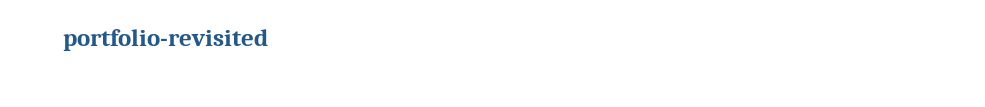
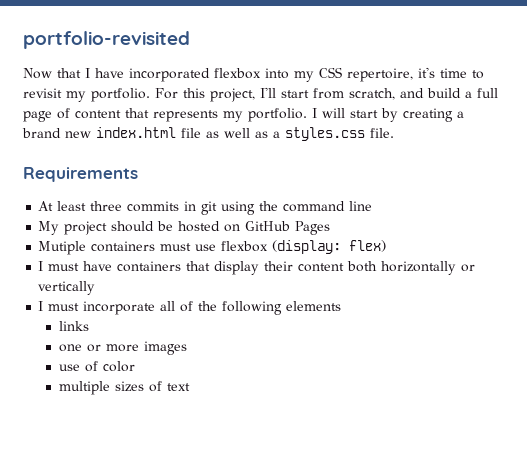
(268, 40) none -> [23,67,484,82] [23,87,498,102] [23,108,464,122] [22,127,394,141] [23,167,138,182] [38,201,373,215] [38,221,331,235] [38,240,387,255] [38,261,476,275] [38,281,96,295] [38,301,342,315] [58,321,89,331] [58,341,187,355] [58,361,135,372] [58,381,190,395] // Now that I have incorporated flexbox into my CSS repertoire, it's time to revisit my portfolio. For this project, I'll start from scratch, and build a full page of content that represents my portfolio. I will start by creating a brand new index.html file as well as a styles.css file. // Requirements // At least three commits in git using the command line // My project should be hosted on GitHub Pages // Mutiple containers must use flexbox (display: flex) // I must have containers that display their content both horizontally or vertically // I must incorporate all of the following elements // links // one or more images // use of color // multiple sizes of text

